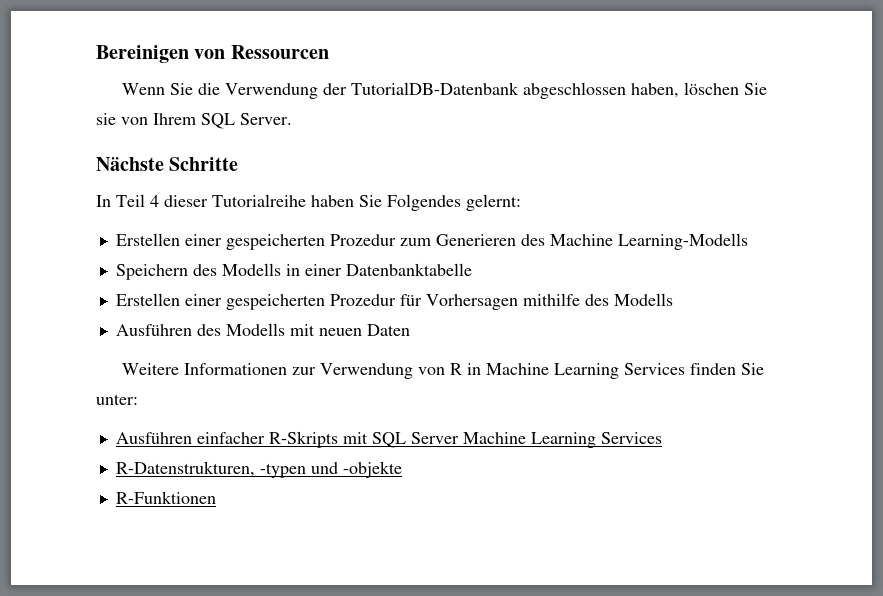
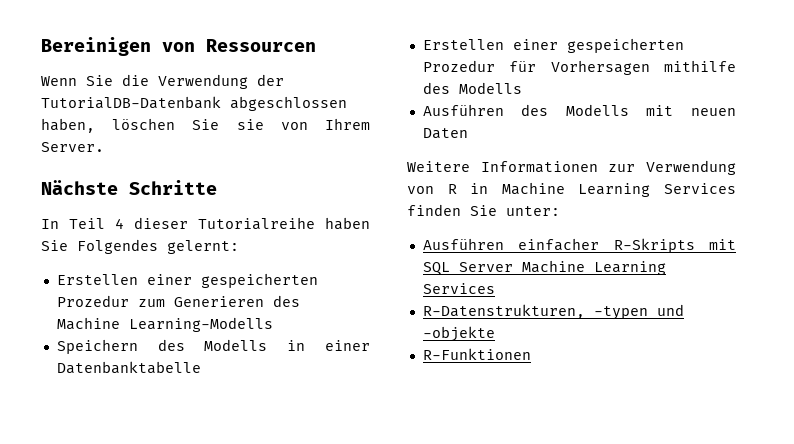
[201,113,235,129] SQL -> (370, 124) none

